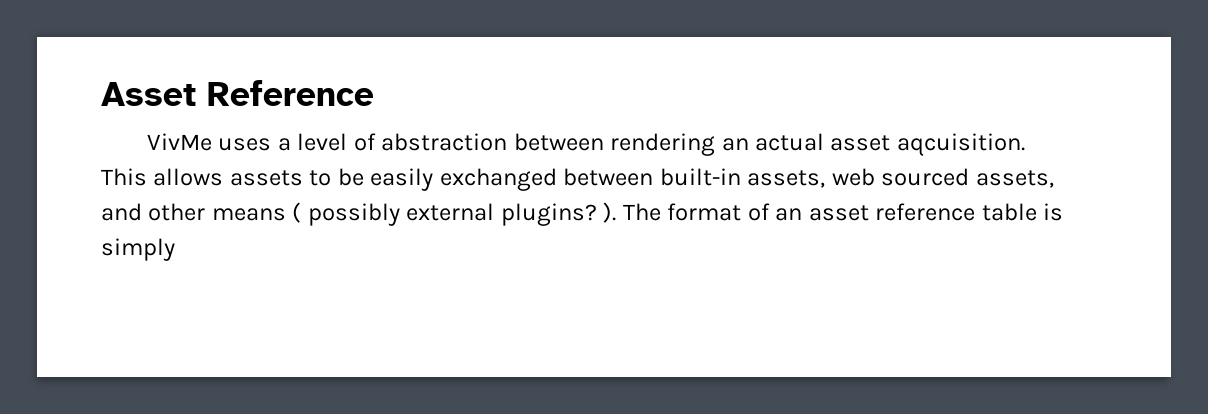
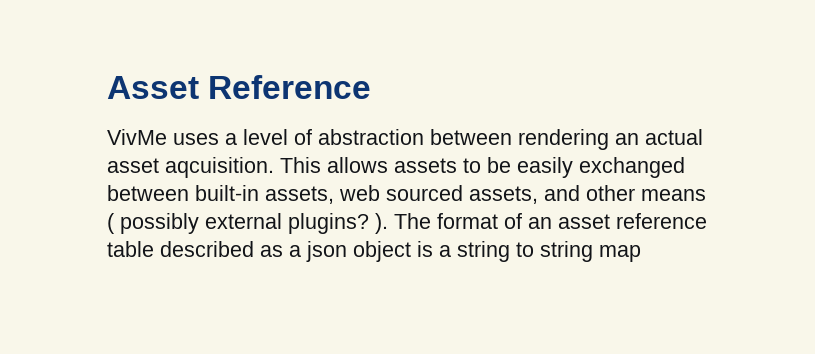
[1043,203,1064,221] [101,238,175,261] is simply -> [160,241,641,262] described as a json object is a string to string map

